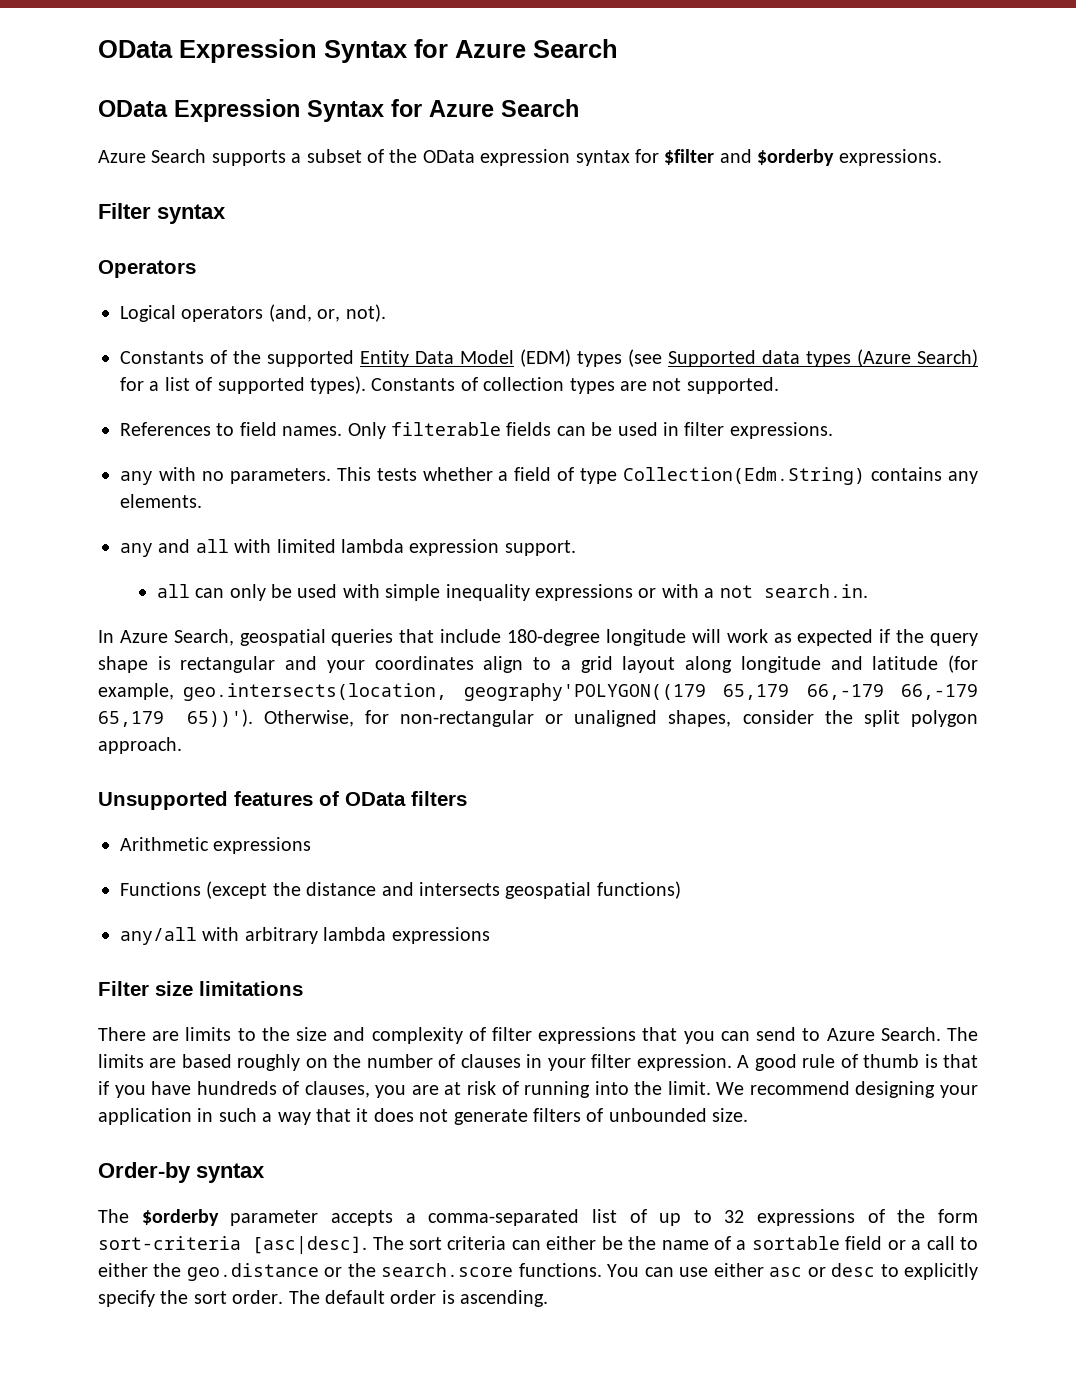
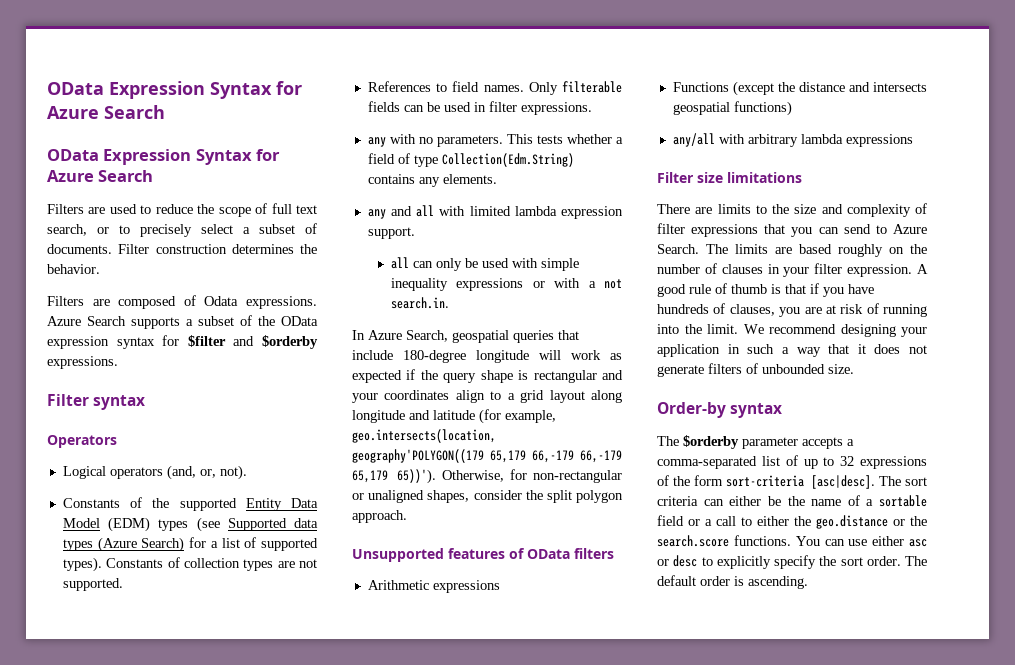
(579, 108) none -> [47,203,318,217] [47,223,317,237] [47,244,317,254] [47,264,100,274] [47,295,317,309] Filters are used to reduce the scope of full text search, or to precisely select a subset of documents. Filter construction determines the behavior. // Filters are composed of Odata expressions.

